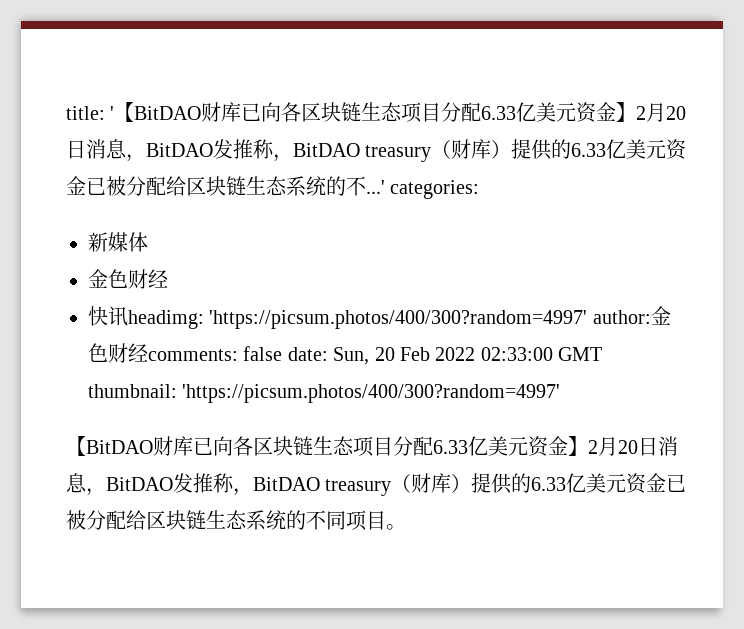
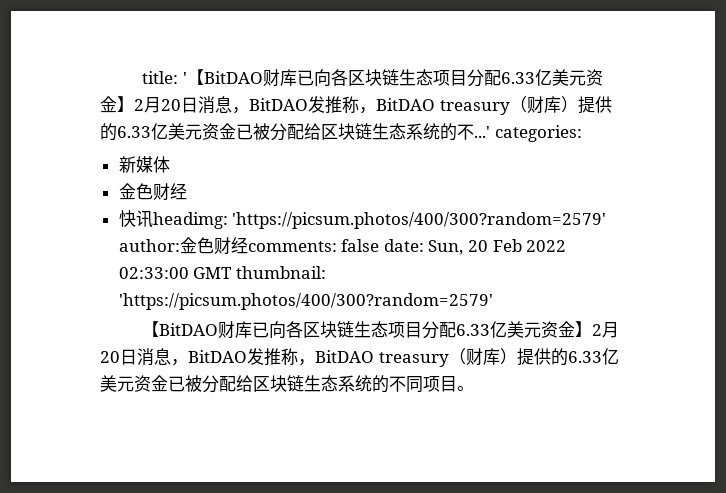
[209,310,588,329] 'https://picsum.photos/400/300?random=4997' -> [232,212,607,229] 'https://picsum.photos/400/300?random=2579'
[182,384,561,403] 'https://picsum.photos/400/300?random=4997' -> [118,293,493,310] 'https://picsum.photos/400/300?random=2579'

